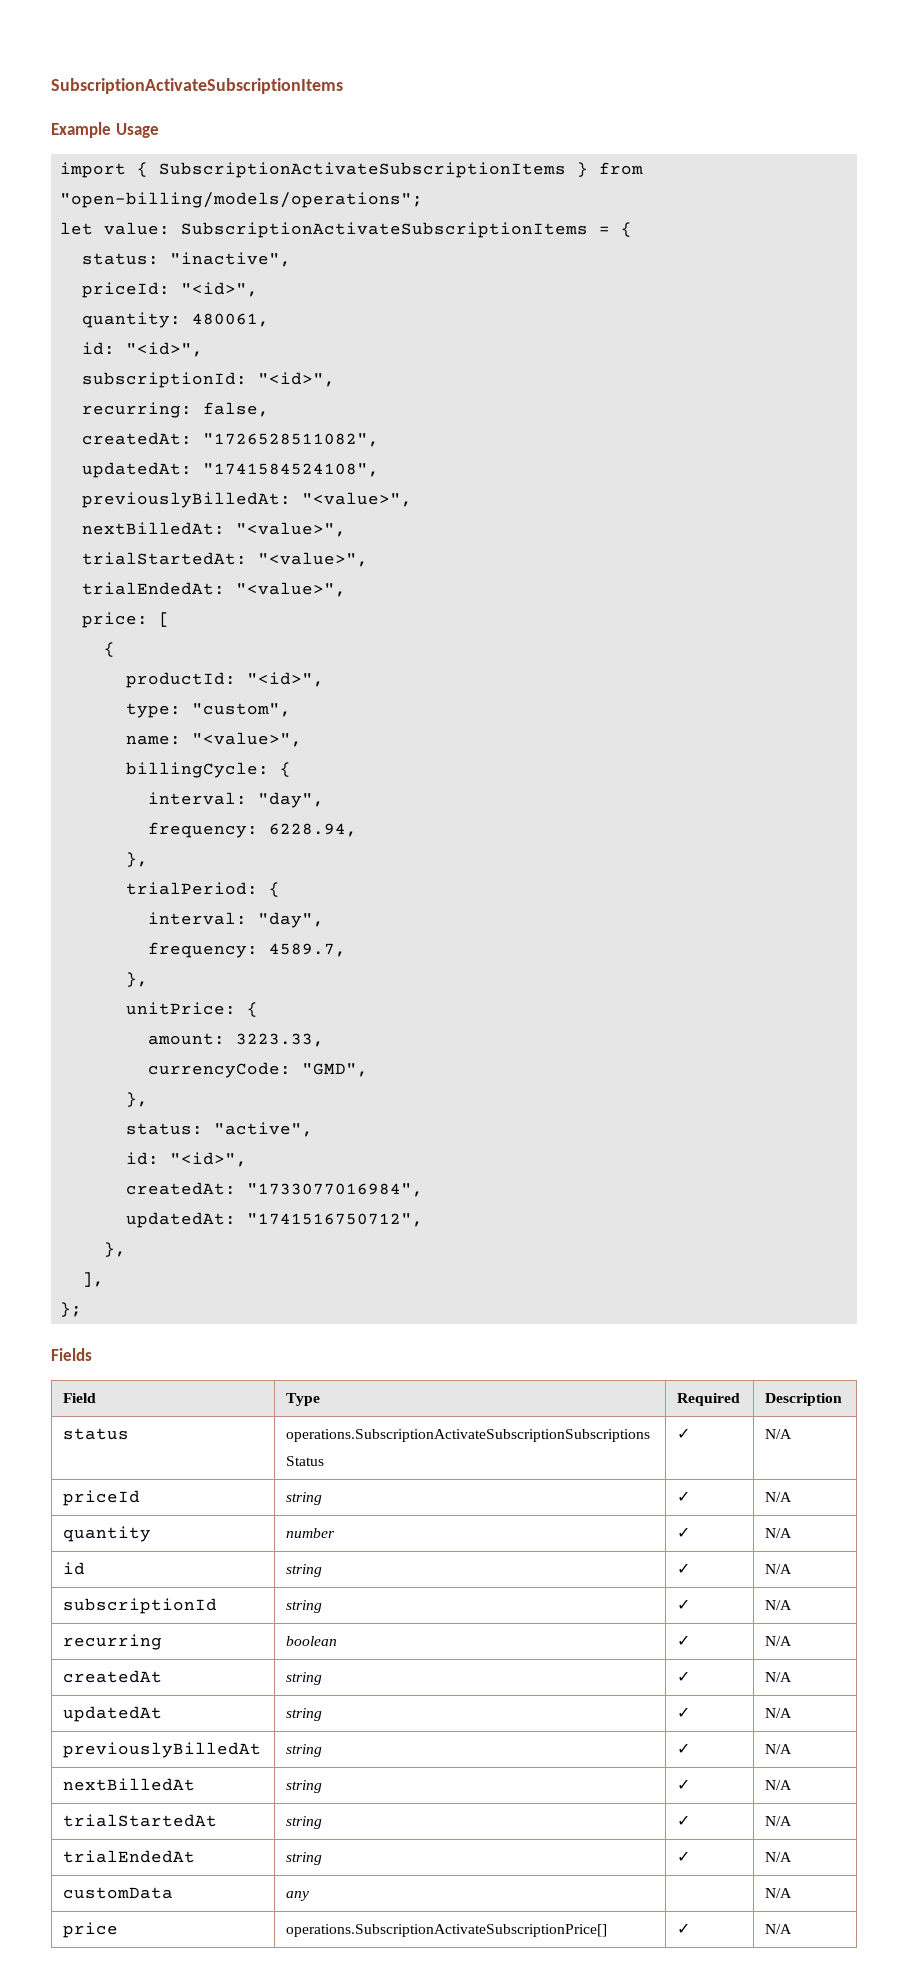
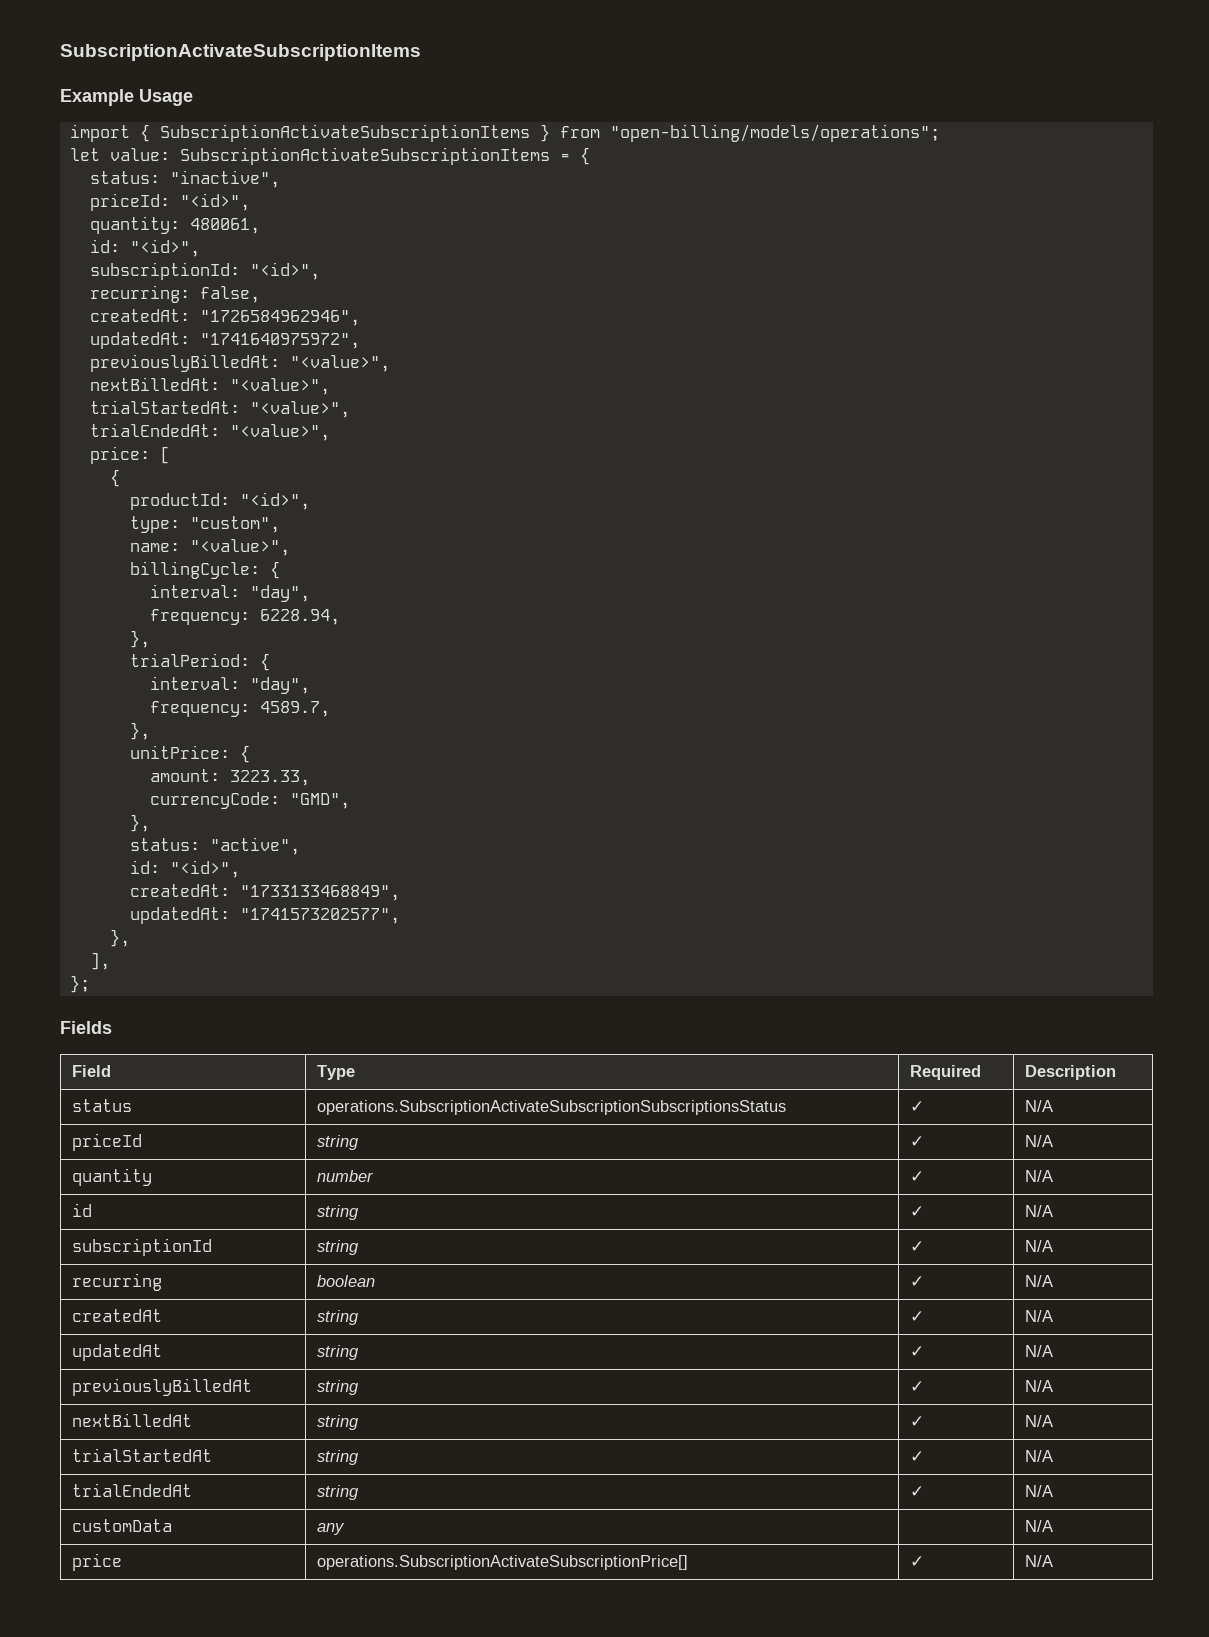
[203,433,380,447] [82,462,380,478] "1726528511082", // updatedAt: "1741584524108", -> [199,310,360,326] [89,332,360,349] "1726584962946", // updatedAt: "1741640975972",
[247,1183,424,1197] [126,1212,424,1228] "1733077016984", // updatedAt: "1741516750712", -> [239,885,400,901] [129,907,400,924] "1733133468849", // updatedAt: "1741573202577",

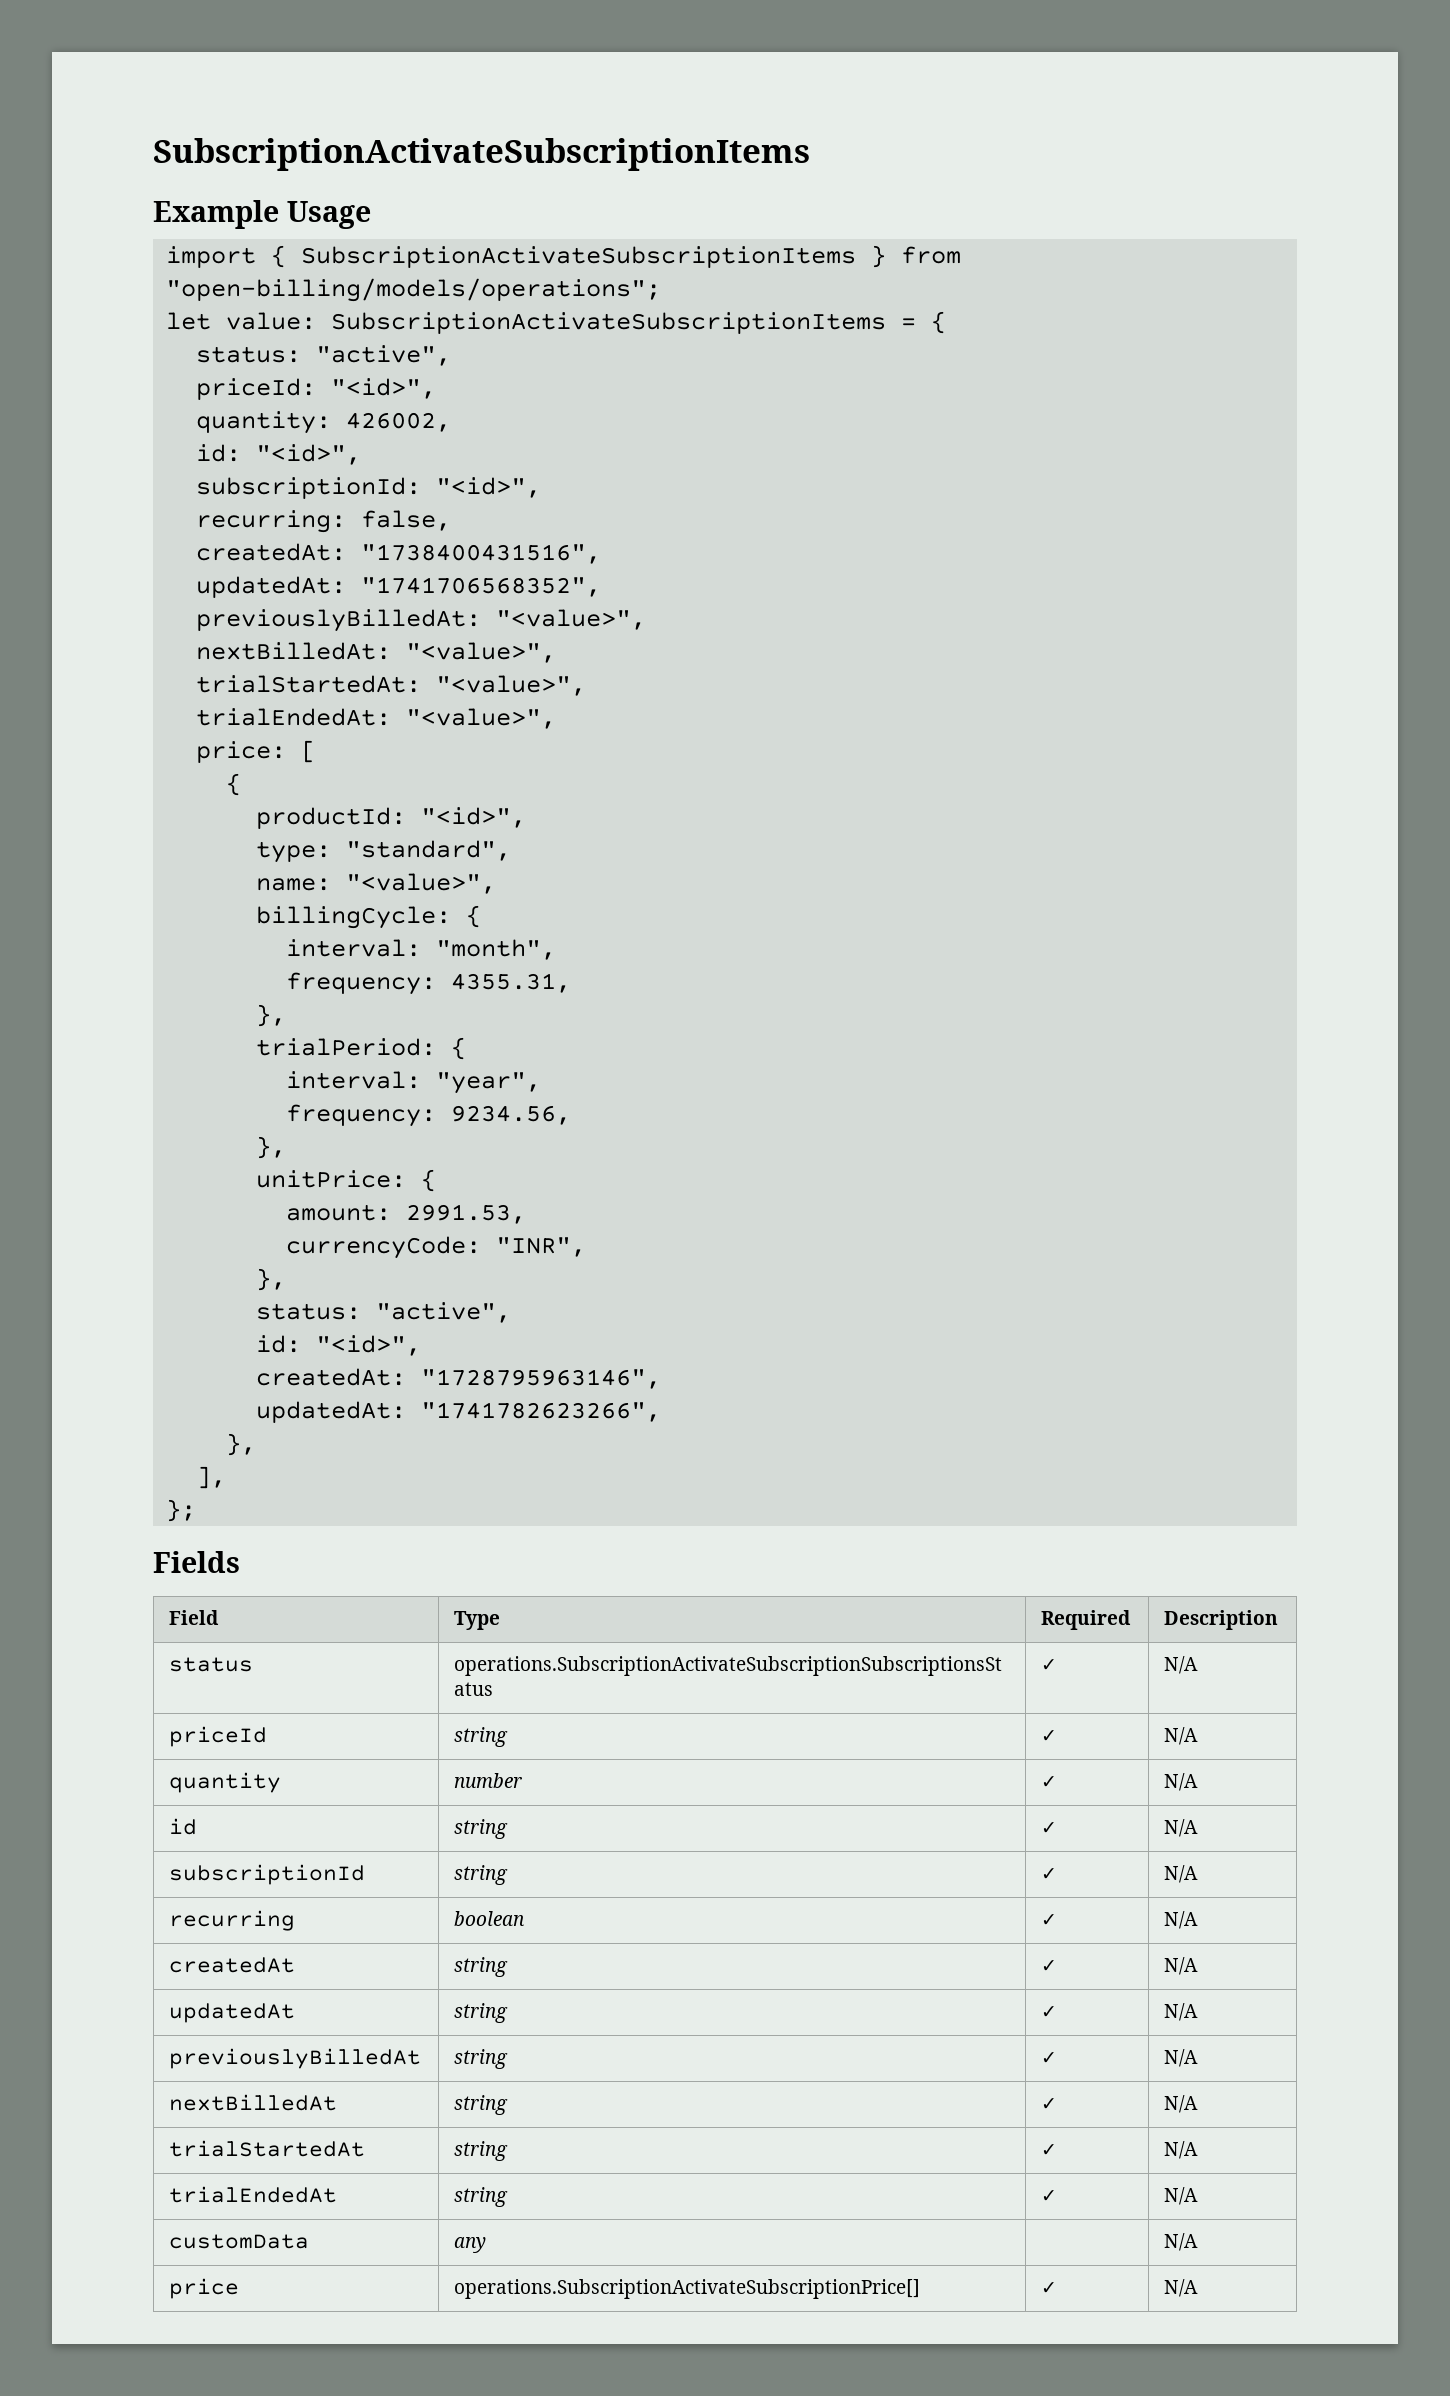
[169,170,280,188] "inactive", -> [315,345,451,366] "active",
[189,218,260,234] 480061, -> [345,412,451,432] 426002,
[199,310,360,326] [89,332,360,349] "1726584962946", // updatedAt: "1741640975972", -> [360,544,601,564] [195,576,601,598] "1738400431516", // updatedAt: "1741706568352",
[189,516,280,533] "custom", -> [345,840,511,861] "standard",
[249,585,310,602] [149,609,340,625] "day", // frequency: 6228.94, -> [435,939,556,960] [285,972,571,995] "month", // frequency: 4355.31,
[249,677,310,694] [149,701,330,717] "day", // frequency: 4589.7, -> [435,1072,541,1094] [285,1104,571,1127] "year", // frequency: 9234.56,
[229,770,310,786] 3223.33, -> [405,1204,526,1224] 2991.53,
[289,793,350,809] "GMD", -> [495,1237,586,1257] "INR",
[239,885,400,901] [129,907,400,924] "1733133468849", // updatedAt: "1741573202577", -> [420,1369,661,1389] [255,1401,661,1423] "1728795963146", // updatedAt: "1741782623266",

